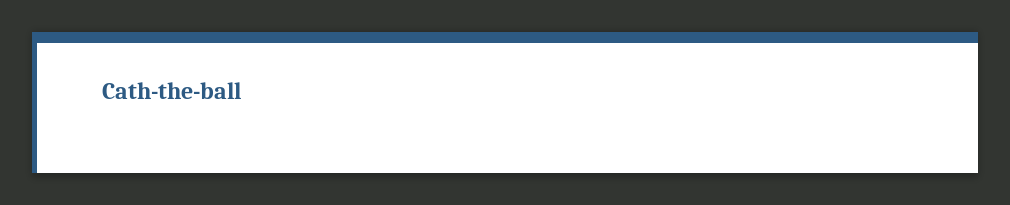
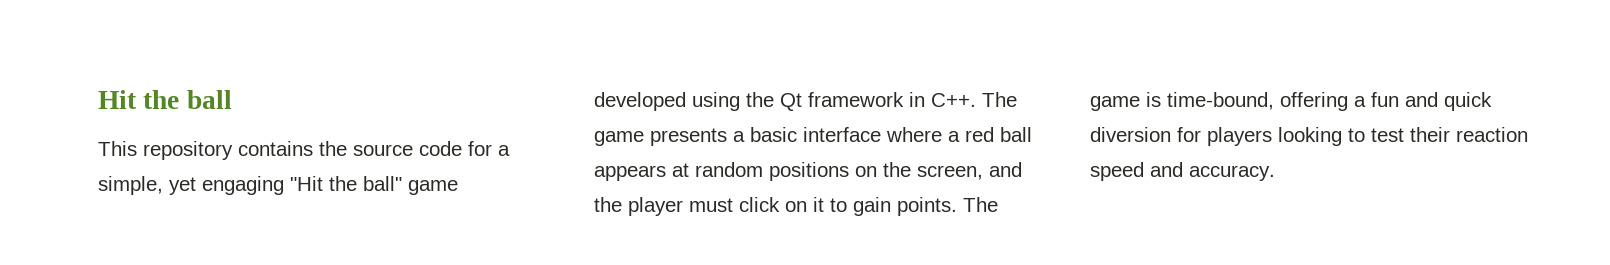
[102,82,241,99] Cath-the-ball -> [98,90,232,109] [98,141,510,160] [98,176,458,195] [594,92,1017,111] [594,127,1032,146] [594,162,1022,181] [594,197,998,216] [1090,92,1492,111] [1090,127,1528,146] [1090,162,1275,181] Hit the ball // This repository contains the source code for a simple, yet engaging "Hit the ball" game developed using the Qt framework in C++. The game presents a basic interface where a red ball appears at random positions on the screen, and the player must click on it to gain points. The game is time-bound, offering a fun and quick diversion for players looking to test their reaction speed and accuracy.

